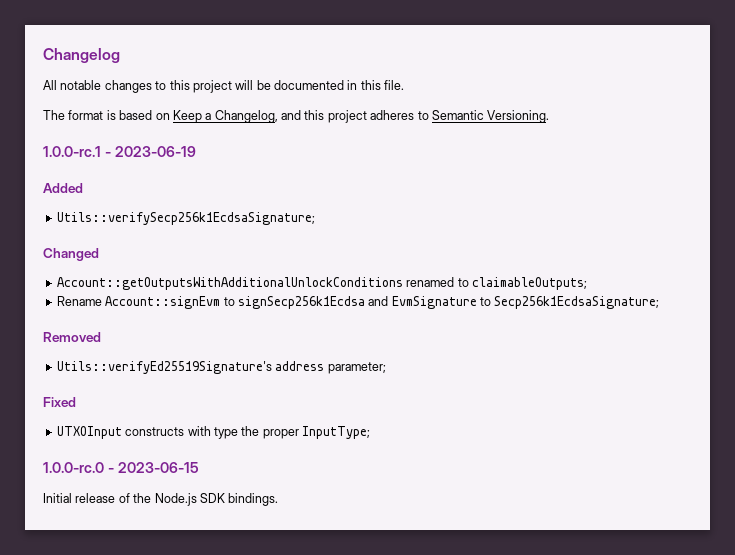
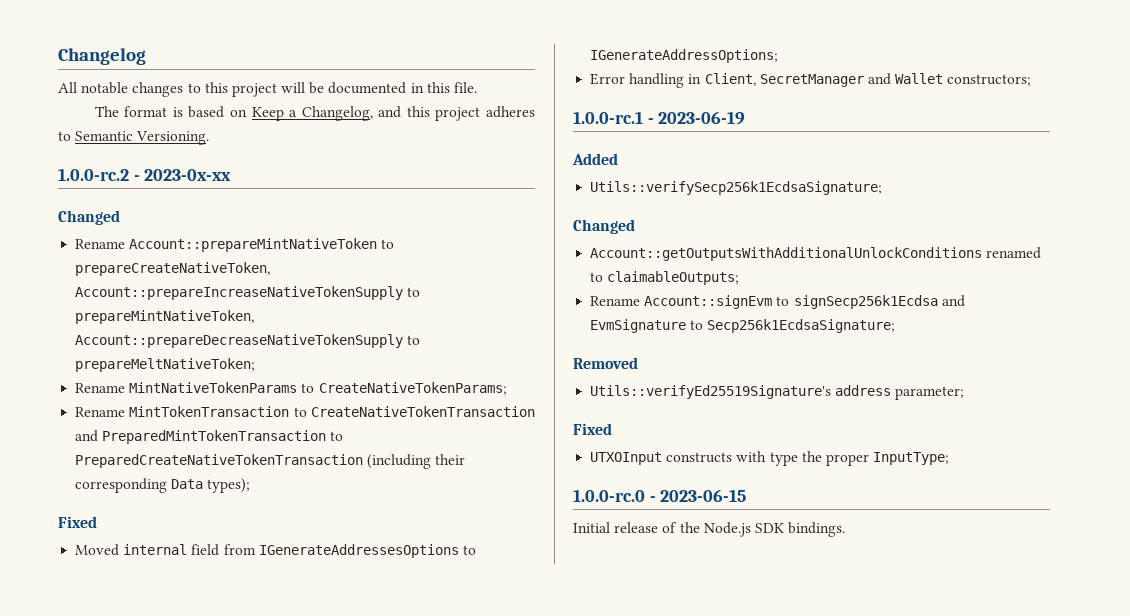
(550, 116) none -> [58,168,232,181] [58,210,120,225] [75,238,395,252] [75,262,271,276] [75,286,421,300] [75,310,255,324] [75,334,421,348] [75,358,256,372] [75,382,507,395] [75,406,535,417] [75,430,344,444] [75,454,466,469] [75,478,251,493] [58,516,97,528] [75,544,476,558] [590,49,779,63] [590,73,1032,88] // 1.0.0-rc.2 - 2023-0x-xx // Changed // Rename Account::prepareMintNativeToken to prepareCreateNativeToken, Account::prepareIncreaseNativeTokenSupply to prepareMintNativeToken, Account::prepareDecreaseNativeTokenSupply to prepareMeltNativeToken; // Rename MintNativeTokenParams to CreateNativeTokenParams; // Rename MintTokenTransaction to CreateNativeTokenTransaction and PreparedMintTokenTransaction to PreparedCreateNativeTokenTransaction (including their corresponding Data types); // Fixed // Moved internal field from IGenerateAddressesOptions to IGenerateAddressOptions; // Error handling in Client, SecretManager and Wallet constructors;

